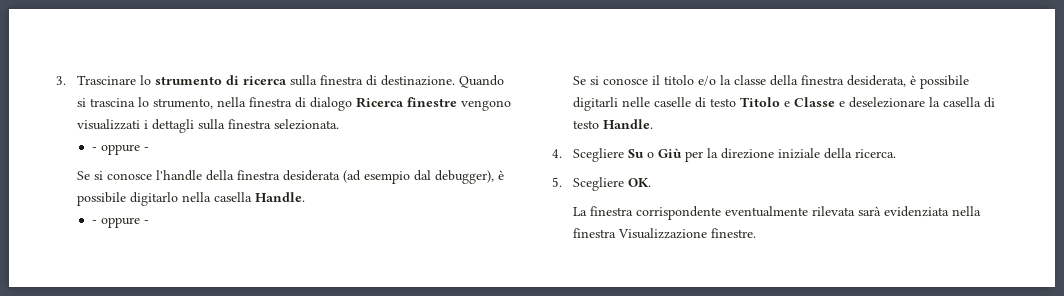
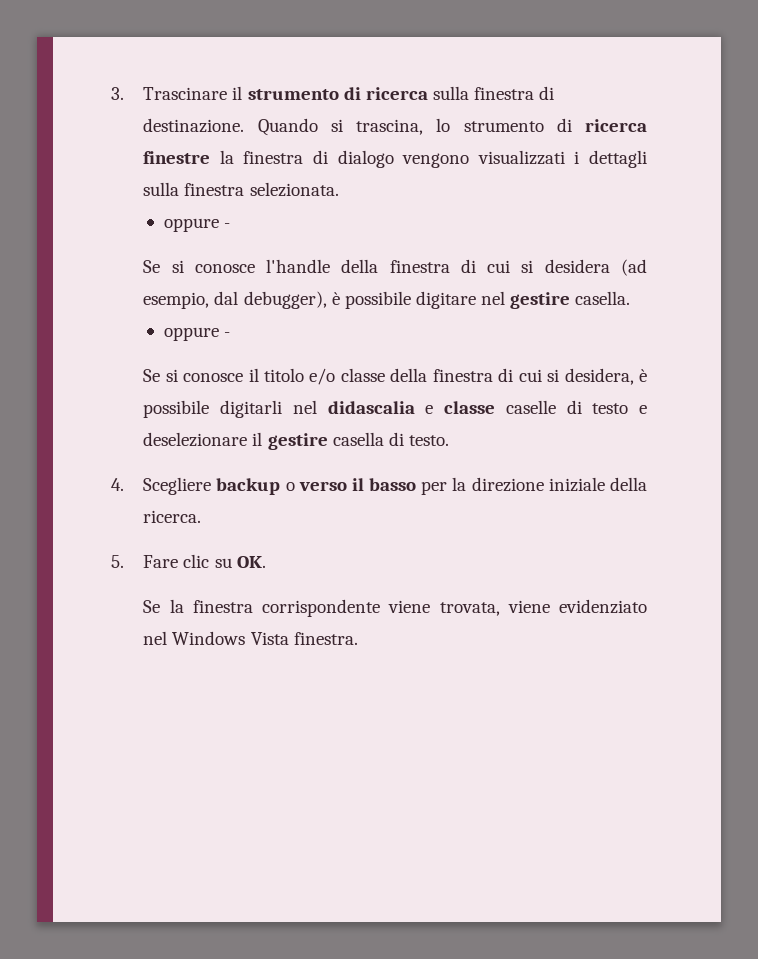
[139,75,151,85] lo -> [232,86,243,100] il
[89,97,246,109] trascina lo strumento, nella -> [356,118,647,135] [143,150,234,164] trascina, lo strumento di ricerca finestre la
[355,97,457,108] Ricerca finestre -> (394, 159) none
[91,147,97,151] - -> (339, 189) none
[282,170,504,184] [76,192,305,206] [91,220,97,224] desiderata (ad esempio dal debugger), è possibile digitarlo nella casella Handle. // - -> [460,259,647,276] [143,291,631,309] di cui si desidera (ad esempio, dal debugger), è possibile digitare nel gestire casella. //
[719,75,731,85] la -> (336, 376) none
[846,75,969,89] [572,97,995,111] [572,119,653,129] [552,148,682,162] desiderata, è possibile digitarli nelle caselle di testo Titolo e Classe e deselezionare la casella di testo Handle. // 4. Scegliere Su o Giù -> [498,368,647,385] [143,400,647,418] [143,432,449,450] [111,477,417,495] di cui si desidera, è possibile digitarli nel didascalia e classe caselle di testo e deselezionare il gestire casella di testo. // 4. Scegliere backup o verso il basso
[572,177,651,191] [572,206,981,220] [572,228,756,239] Scegliere OK. // La finestra corrispondente eventualmente rilevata sarà evidenziata nella finestra Visualizzazione finestre. -> [143,554,266,568] [143,599,647,617] [143,631,358,645] Fare clic su OK. // Se la finestra corrispondente viene trovata, viene evidenziato nel Windows Vista finestra.

